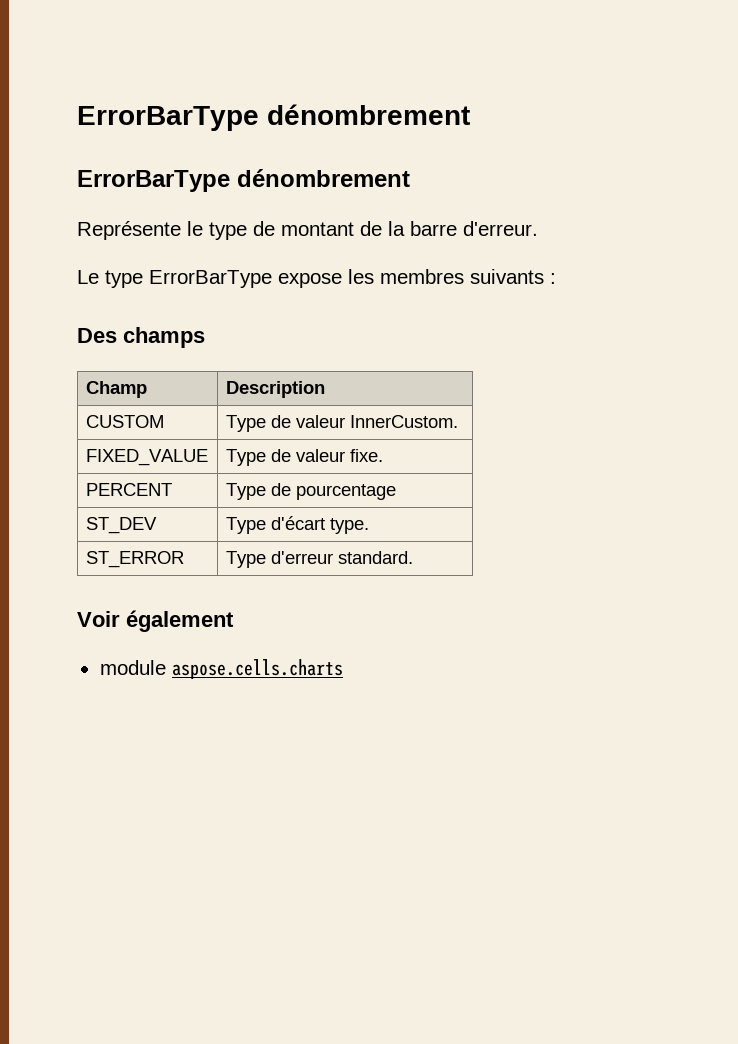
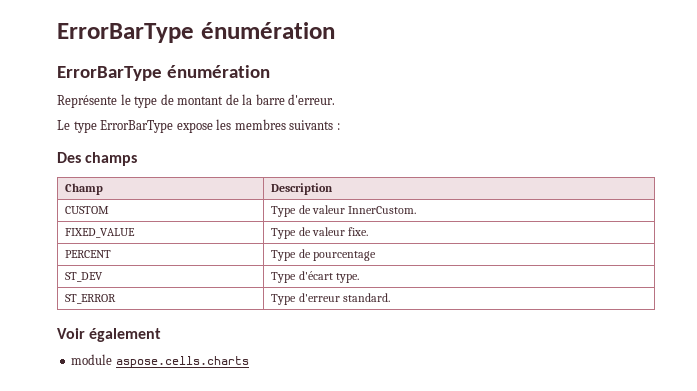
[77,104,470,131] [77,169,410,192] ErrorBarType dénombrement // ErrorBarType dénombrement -> [57,22,335,43] [57,65,270,81] ErrorBarType énumération // ErrorBarType énumération

